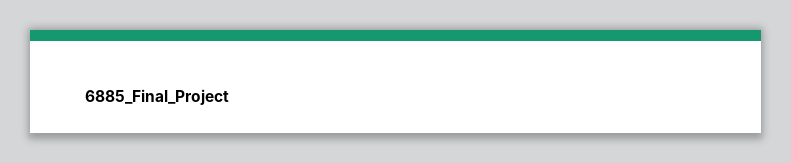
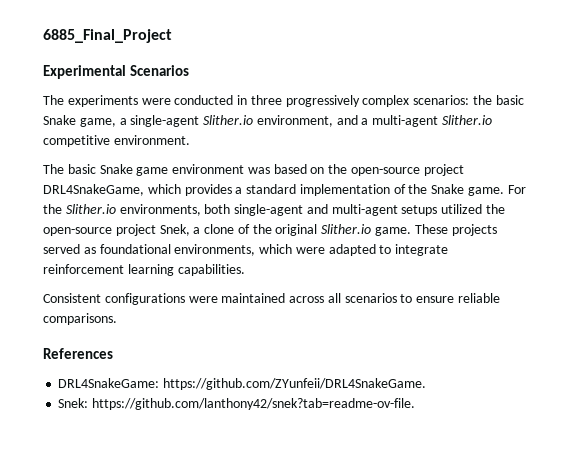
(229, 97) none -> [43,65,189,79] [43,95,524,107] [43,115,493,127] [43,135,190,147] [43,164,464,176] [43,184,526,196] [43,204,506,216] [43,224,497,236] [43,244,449,256] [43,264,245,276] [43,293,501,305] [43,313,117,325] [43,348,113,359] [58,378,427,390] [58,398,416,410] // Experimental Scenarios // The experiments were conducted in three progressively complex scenarios: the basic Snake game, a single-agent Slither.io environment, and a multi-agent Slither.io competitive environment. // The basic Snake game environment was based on the open-source project DRL4SnakeGame, which provides a standard implementation of the Snake game. For the Slither.io environments, both single-agent and multi-agent setups utilized the open-source project Snek, a clone of the original Slither.io game. These projects served as foundational environments, which were adapted to integrate reinforcement learning capabilities. // Consistent configurations were maintained across all scenarios to ensure reliable comparisons. // References // DRL4SnakeGame: https://github.com/ZYunfeii/DRL4SnakeGame. // Snek: https://github.com/lanthony42/snek?tab=readme-ov-file.

